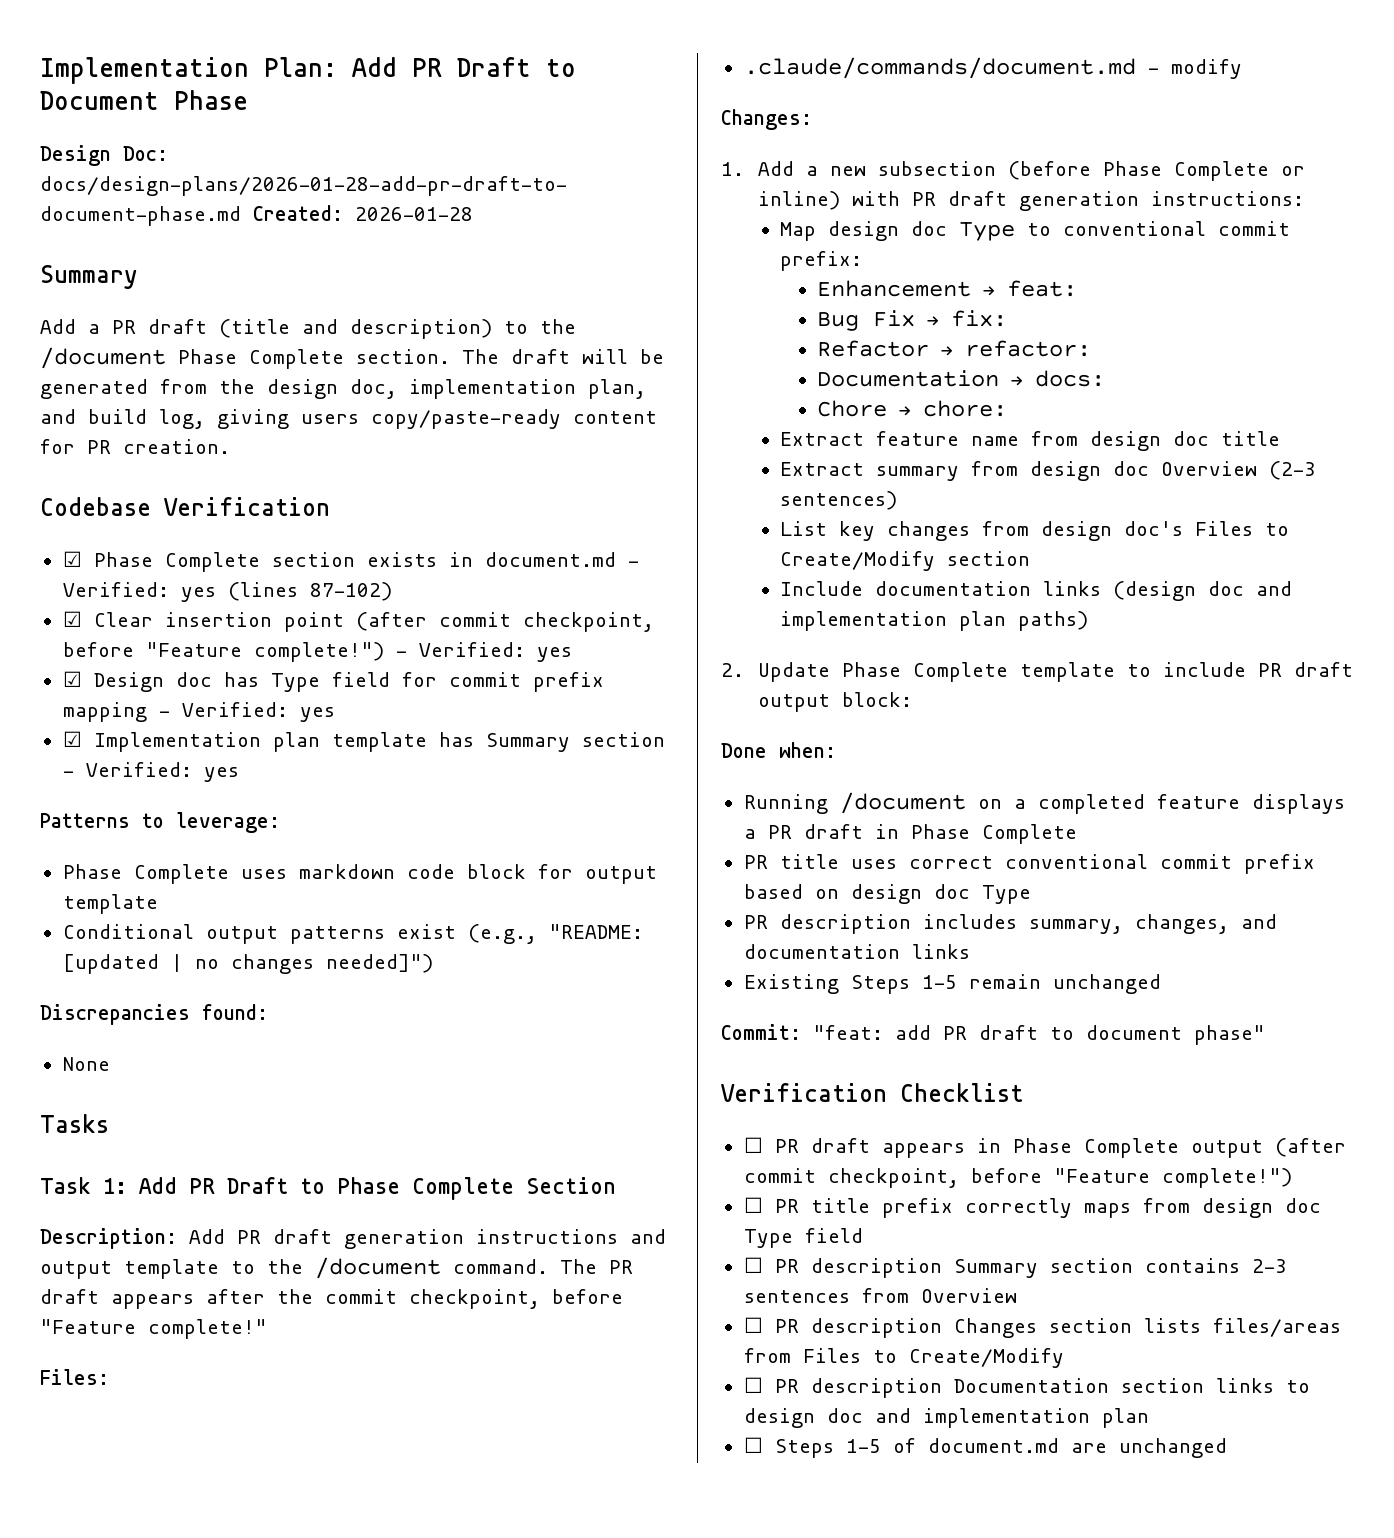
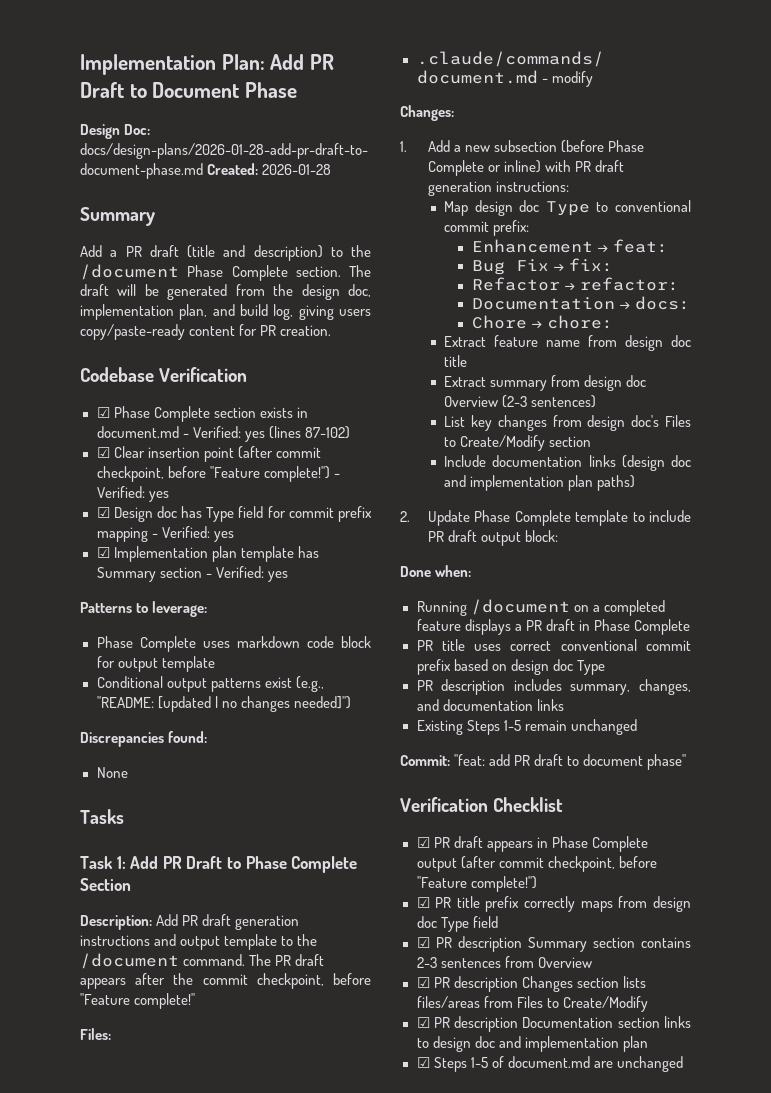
[743,1137,763,1153] ☐ -> [416,837,430,848] ☑
[743,1197,763,1213] ☐ -> [416,897,430,908] ☑
[743,1257,763,1273] ☐ -> [416,937,430,948] ☑
[743,1317,763,1333] ☐ -> [416,977,430,988] ☑
[743,1377,763,1393] ☐ -> [416,1017,430,1028] ☑
[743,1437,763,1453] ☐ -> [416,1057,430,1068] ☑

